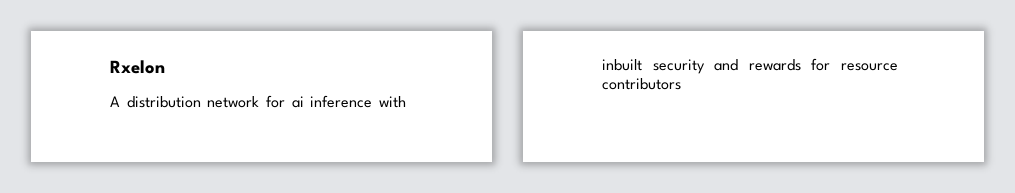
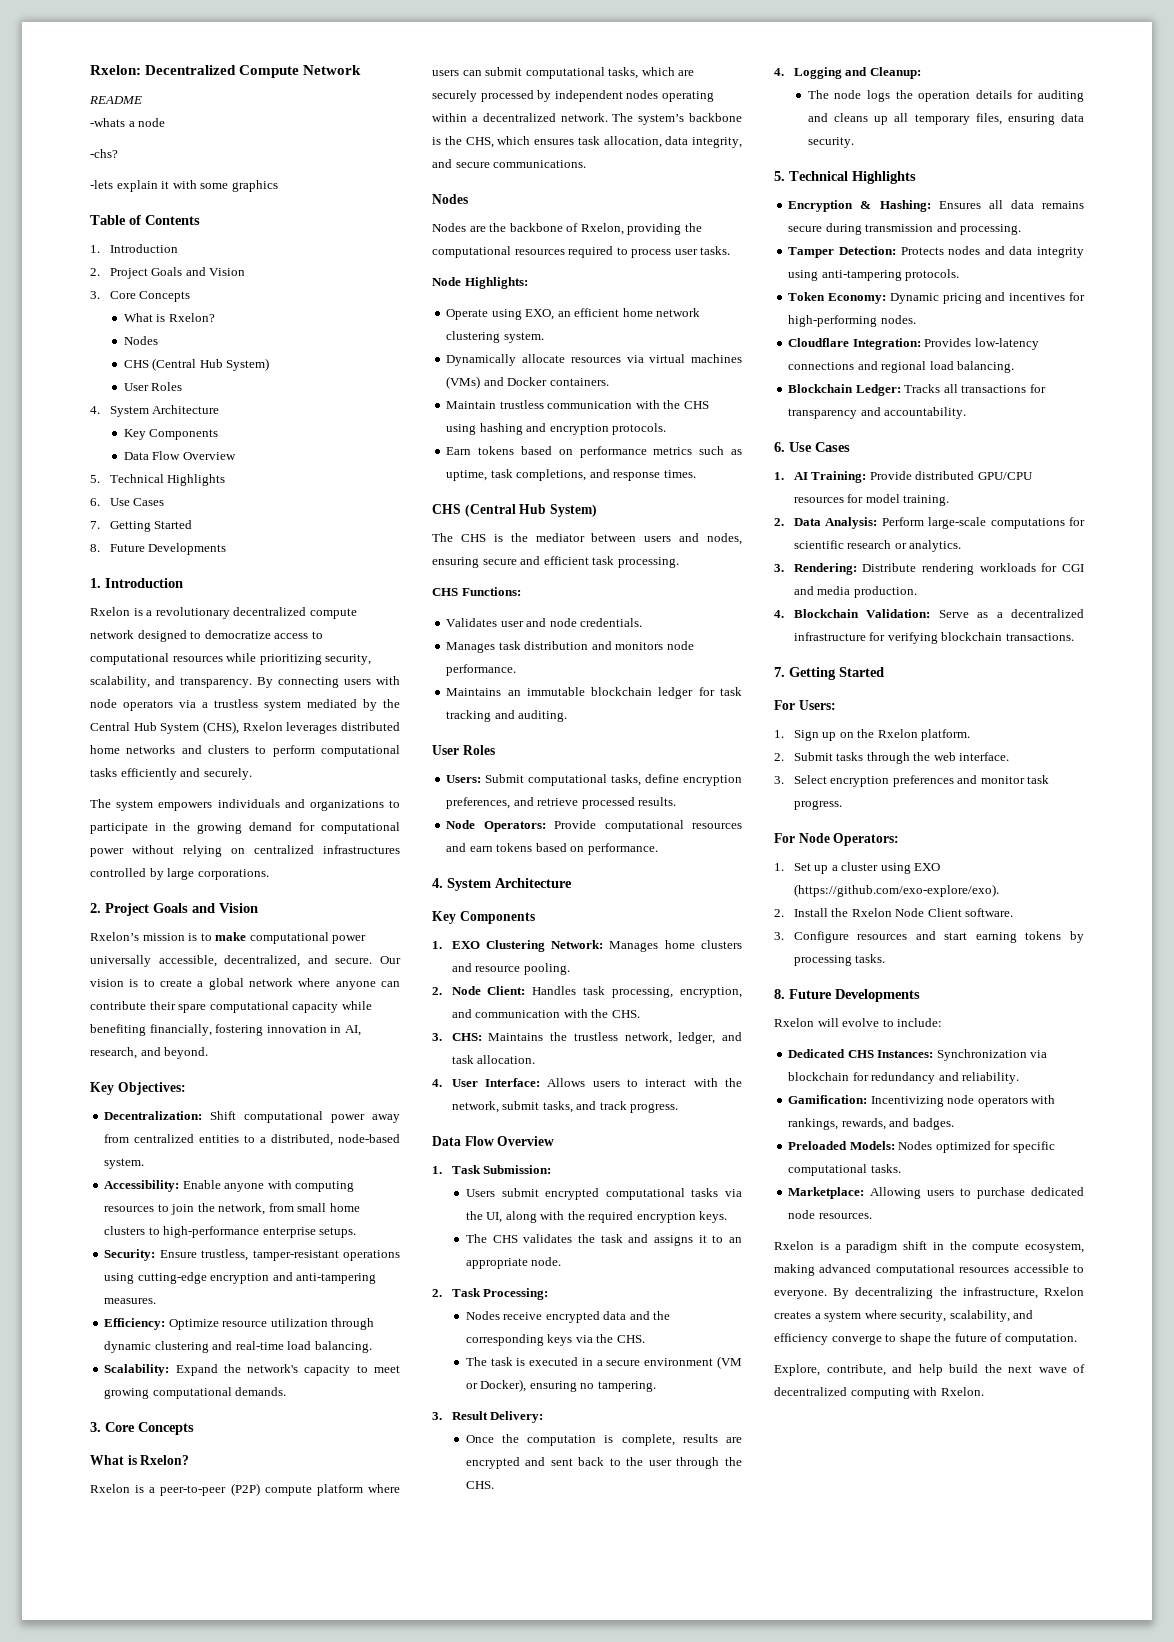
[110,60,165,74] [110,95,407,108] [602,58,898,74] [602,78,681,90] Rxelon // A distribution network for ai inference with inbuilt security and rewards for resource contributors -> [90,65,362,78] [89,96,142,104] [90,118,166,127] [90,149,118,158] [90,180,278,192] [90,215,200,225] [90,244,178,253] [90,267,246,279] [90,291,191,302] [123,313,215,322] [123,336,158,345] [123,358,270,371] [123,382,183,391] [90,405,220,417] [123,429,219,440] [123,451,236,460] [90,474,226,486] [90,498,165,506] [90,520,193,532] [90,543,227,555] [90,578,183,588] [90,607,357,619] [90,630,323,642] [90,653,372,665] [90,676,400,688] [90,699,400,711] [90,721,400,734] [90,745,400,757] [90,768,252,780] [90,799,400,811] [90,822,400,834] [90,845,400,857] [90,868,269,880] [90,903,258,916] [90,932,367,944] [90,955,401,967] [90,978,401,990] [90,1001,372,1013] [90,1024,361,1036] [90,1047,209,1059] [90,1082,186,1095] [104,1111,400,1123] [104,1134,400,1146] [104,1158,145,1169] [104,1180,355,1192] [104,1203,360,1215] [104,1226,357,1238] [104,1249,400,1261] [104,1272,377,1284] [104,1298,157,1304] [104,1318,375,1330] [104,1341,372,1353] [104,1364,400,1376] [104,1387,287,1399] [90,1422,194,1435] [90,1455,190,1465] [90,1483,401,1496] [432,67,695,79] [432,90,714,102] [432,113,742,125] [432,136,742,148] [432,159,587,168] [432,194,468,204] [432,223,702,235] [432,246,731,258] [432,277,528,289] [446,308,701,320] [446,331,544,343] [446,354,742,366] [446,376,609,389] [446,400,709,409] [446,423,667,435] [446,446,742,458] [446,469,696,481] [432,504,597,517] [432,533,742,545] [432,556,679,568] [432,587,521,596] [446,618,643,627] [446,641,694,653] [446,664,517,676] [446,687,742,699] [446,710,568,722] [432,745,495,755] [446,774,742,786] [446,797,677,809] [446,820,742,832] [446,843,658,855] [432,878,572,891] [432,911,535,924] [432,940,742,952] [451,963,570,975] [432,986,742,998] [451,1009,640,1018] [432,1032,742,1044] [451,1055,536,1064] [432,1078,742,1087] [451,1101,679,1113] [432,1136,555,1146] [432,1165,552,1174] [465,1188,742,1200] [465,1211,728,1223] [465,1234,742,1246] [465,1257,562,1269] [432,1288,549,1300] [465,1311,671,1323] [465,1334,645,1346] [465,1356,742,1369] [465,1379,656,1392] [432,1411,544,1423] [465,1434,742,1446] [465,1457,742,1469] [465,1481,494,1489] [774,67,921,79] [807,90,1084,102] [807,113,1084,125] [807,137,854,148] [774,171,916,184] [788,200,1084,212] [788,223,1022,235] [788,246,1084,258] [788,269,960,281] [788,292,1085,304] [788,315,916,327] [788,338,1039,350] [788,361,1015,373] [788,384,1046,396] [788,407,967,419] [774,442,850,452] [774,471,1033,483] [793,494,950,506] [774,517,1085,529] [793,540,962,552] [774,563,1084,575] [793,586,917,598] [774,609,1084,618] [793,632,1074,644] [774,667,884,680] [774,700,836,710] [774,729,971,741] [774,752,1010,764] [774,775,1050,787] [793,800,842,810] [774,833,900,846] [774,862,941,874] [793,884,999,897] [774,908,1014,917] [774,931,1084,943] [793,954,886,966] [774,989,920,1002] [774,1018,943,1027] [788,1049,1048,1061] [788,1072,1020,1084] [788,1095,1056,1107] [788,1118,954,1130] [788,1141,1055,1153] [788,1164,901,1176] [788,1187,1084,1199] [788,1210,872,1219] [774,1241,1084,1253] [774,1264,1084,1276] [774,1287,1084,1299] [774,1310,1034,1322] [774,1333,1077,1345] [774,1364,1085,1376] [774,1387,984,1399] Rxelon: Decentralized Compute Network // README // -whats a node // -chs? // -lets explain it with some graphics // Table of Contents // 1. Introduction // 2. Project Goals and Vision // 3. Core Concepts // What is Rxelon? // Nodes // CHS (Central Hub System) // User Roles // 4. System Architecture // Key Components // Data Flow Overview // 5. Technical Highlights // 6. Use Cases // 7. Getting Started // 8. Future Developments // 1. Introduction // Rxelon is a revolutionary decentralized compute network designed to democratize access to computational resources while prioritizing security, scalability, and transparency. By connecting users with node operators via a trustless system mediated by the Central Hub System (CHS), Rxelon leverages distributed home networks and clusters to perform computational tasks efficiently and securely. // The system empowers individuals and organizations to participate in the growing demand for computational power without relying on centralized infrastructures controlled by large corporations. // 2. Project Goals and Vision // Rxelon’s mission is to make computational power universally accessible, decentralized, and secure. Our vision is to create a global network where anyone can contribute their spare computational capacity while benefiting financially, fostering innovation in AI, research, and beyond. // Key Objectives: // Decentralization: Shift computational power away from centralized entities to a distributed, node-based system. // Accessibility: Enable anyone with computing resources to join the network, from small home clusters to high-performance enterprise setups. // Security: Ensure trustless, tamper-resistant operations using cutting-edge encryption and anti-tampering measures. // Efficiency: Optimize resource utilization through dynamic clustering and real-time load balancing. // Scalability: Expand the network's capacity to meet growing computational demands. // 3. Core Concepts // What is Rxelon? // Rxelon is a peer-to-peer (P2P) compute platform where users can submit computational tasks, which are securely processed by independent nodes operating within a decentralized network. The system’s backbone is the CHS, which ensures task allocation, data integrity, and secure communications. // Nodes // Nodes are the backbone of Rxelon, providing the computational resources required to process user tasks. // Node Highlights: // Operate using EXO, an efficient home network clustering system. // Dynamically allocate resources via virtual machines (VMs) and Docker containers. // Maintain trustless communication with the CHS using hashing and encryption protocols. // Earn tokens based on performance metrics such as uptime, task completions, and response times. // CHS (Central Hub System) // The CHS is the mediator between users and nodes, ensuring secure and efficient task processing. // CHS Functions: // Validates user and node credentials. // Manages task distribution and monitors node performance. // Maintains an immutable blockchain ledger for task tracking and auditing. // User Roles // Users: Submit computational tasks, define encryption preferences, and retrieve processed results. // Node Operators: Provide computational resources and earn tokens based on performance. // 4. System Architecture // Key Components // 1. EXO Clustering Network: Manages home clusters and resource pooling. // 2. Node Client: Handles task processing, encryption, and communication with the CHS. // 3. CHS: Maintains the trustless network, ledger, and task allocation. // 4. User Interface: Allows users to interact with the network, submit tasks, and track progress. // Data Flow Overview // 1. Task Submission: // Users submit encrypted computational tasks via the UI, along with the required encryption keys. // The CHS validates the task and assigns it to an appropriate node. // 2. Task Processing: // Nodes receive encrypted data and the corresponding keys via the CHS. // The task is executed in a secure environment (VM or Docker), ensuring no tampering. // 3. Result Delivery: // Once the computation is complete, results are encrypted and sent back to the user through the CHS. // 4. Logging and Cleanup: // The node logs the operation details for auditing and cleans up all temporary files, ensuring data security. // 5. Technical Highlights // Encryption & Hashing: Ensures all data remains secure during transmission and processing. // Tamper Detection: Protects nodes and data integrity using anti-tampering protocols. // Token Economy: Dynamic pricing and incentives for high-performing nodes. // Cloudflare Integration: Provides low-latency connections and regional load balancing. // Blockchain Ledger: Tracks all transactions for transparency and accountability. // 6. Use Cases // 1. AI Training: Provide distributed GPU/CPU resources for model training. // 2. Data Analysis: Perform large-scale computations for scientific research or analytics. // 3. Rendering: Distribute rendering workloads for CGI and media production. // 4. Blockchain Validation: Serve as a decentralized infrastructure for verifying blockchain transactions. // 7. Getting Started // For Users: // 1. Sign up on the Rxelon platform. // 2. Submit tasks through the web interface. // 3. Select encryption preferences and monitor task progress. // For Node Operators: // 1. Set up a cluster using EXO (https://github.com/exo-explore/exo). // 2. Install the Rxelon Node Client software. // 3. Configure resources and start earning tokens by processing tasks. // 8. Future Developments // Rxelon will evolve to include: // Dedicated CHS Instances: Synchronization via blockchain for redundancy and reliability. // Gamification: Incentivizing node operators with rankings, rewards, and badges. // Preloaded Models: Nodes optimized for specific computational tasks. // Marketplace: Allowing users to purchase dedicated node resources. // Rxelon is a paradigm shift in the compute ecosystem, making advanced computational resources accessible to everyone. By decentralizing the infrastructure, Rxelon creates a system where security, scalability, and efficiency converge to shape the future of computation. // Explore, contribute, and help build the next wave of decentralized computing with Rxelon.

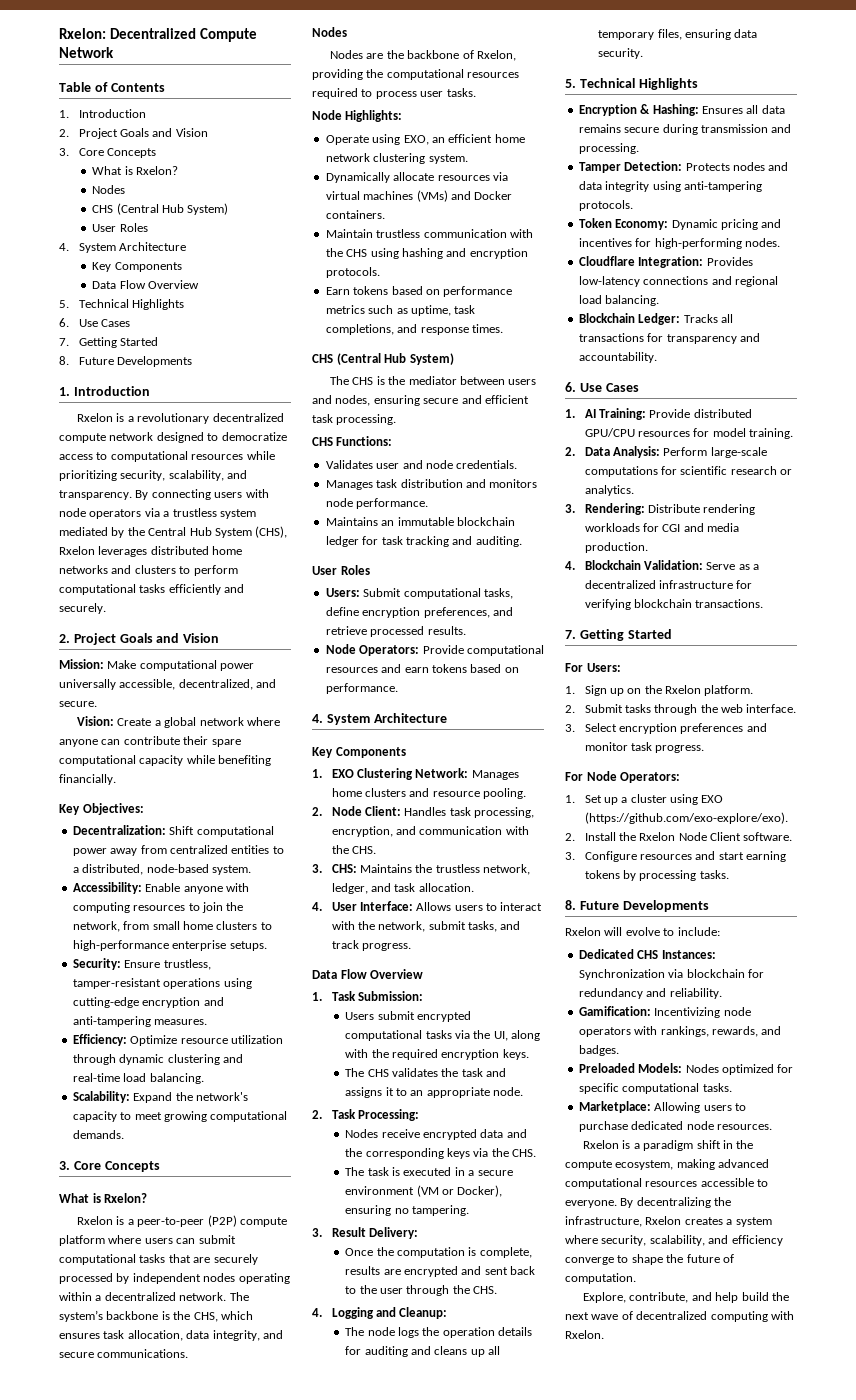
[89,96,142,104] [90,118,166,127] [90,149,118,158] [90,180,278,192] // README // -whats a node // -chs? // -lets explain it with some graphics -> (114, 52) none
[90,799,400,811] [90,822,400,834] [90,845,400,857] [90,868,269,880] [90,903,258,916] [90,932,247,941] // The system empowers individuals and organizations to participate in the growing demand for computational power without relying on centralized infrastructures controlled by large corporations. // 2. Project Goals and Vision // Rxelon’s mission is to make -> [59,633,220,645] [59,659,137,669] // 2. Project Goals and Vision // Mission: Make
[380,956,401,964] [90,979,192,987] Our vision is to create -> [77,716,152,726] // Vision: Create
[149,1024,361,1036] [90,1047,209,1059] financially, fostering innovation in AI, research, and beyond. -> [59,774,116,785] financially.
[608,67,675,79] tasks, which -> [139,1254,191,1263] tasks that

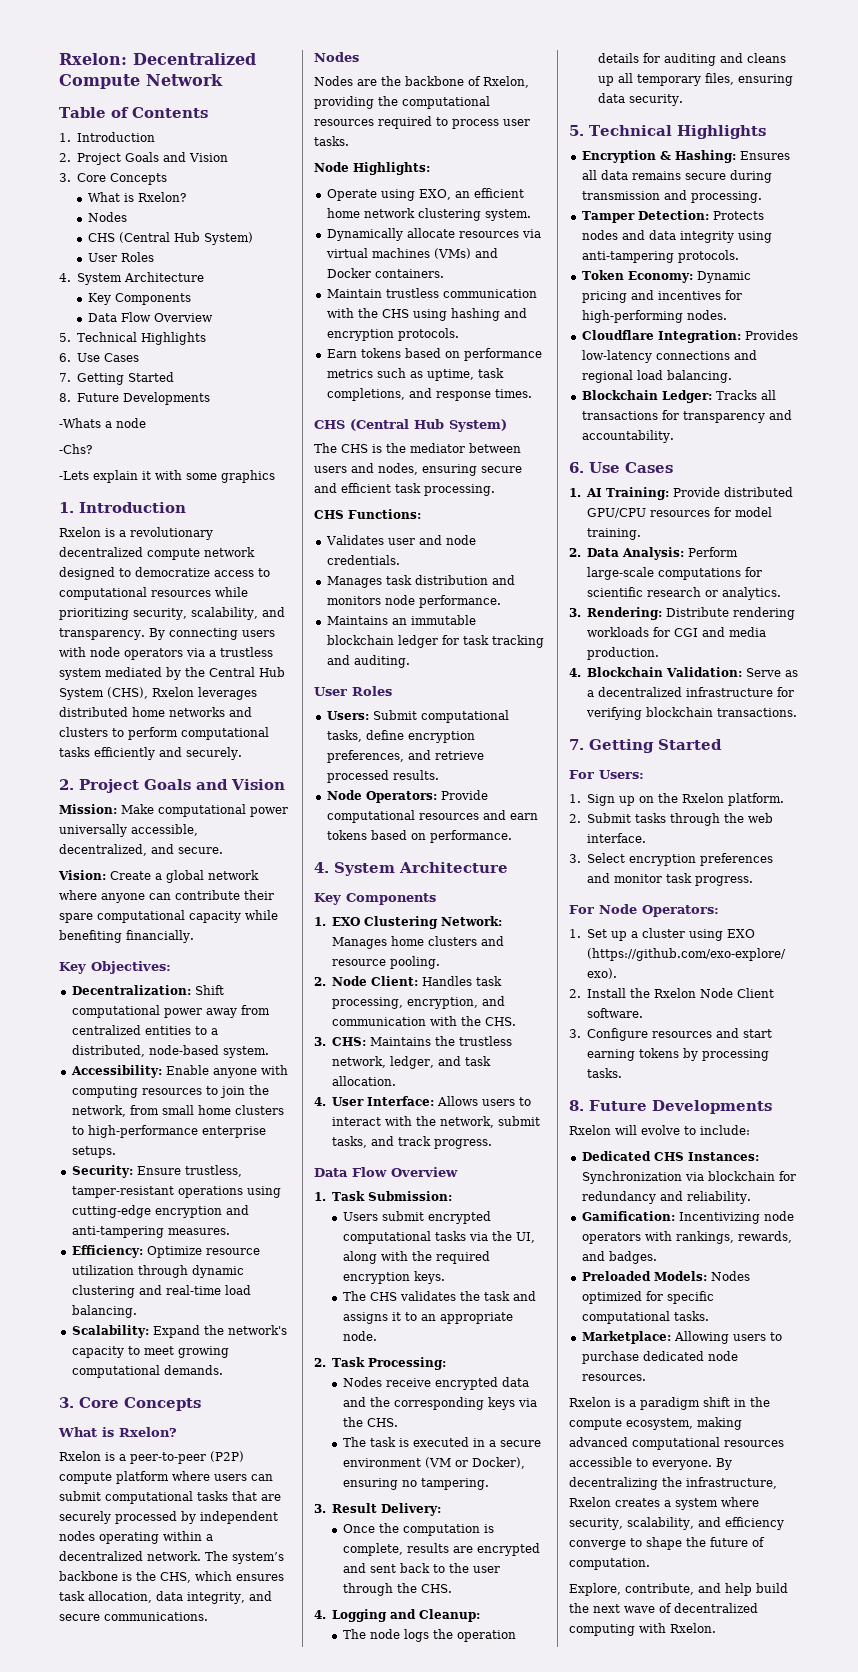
(192, 361) none -> [59,418,146,428] [59,444,92,454] [59,470,275,483] // -Whats a node // -Chs? // -Lets explain it with some graphics

